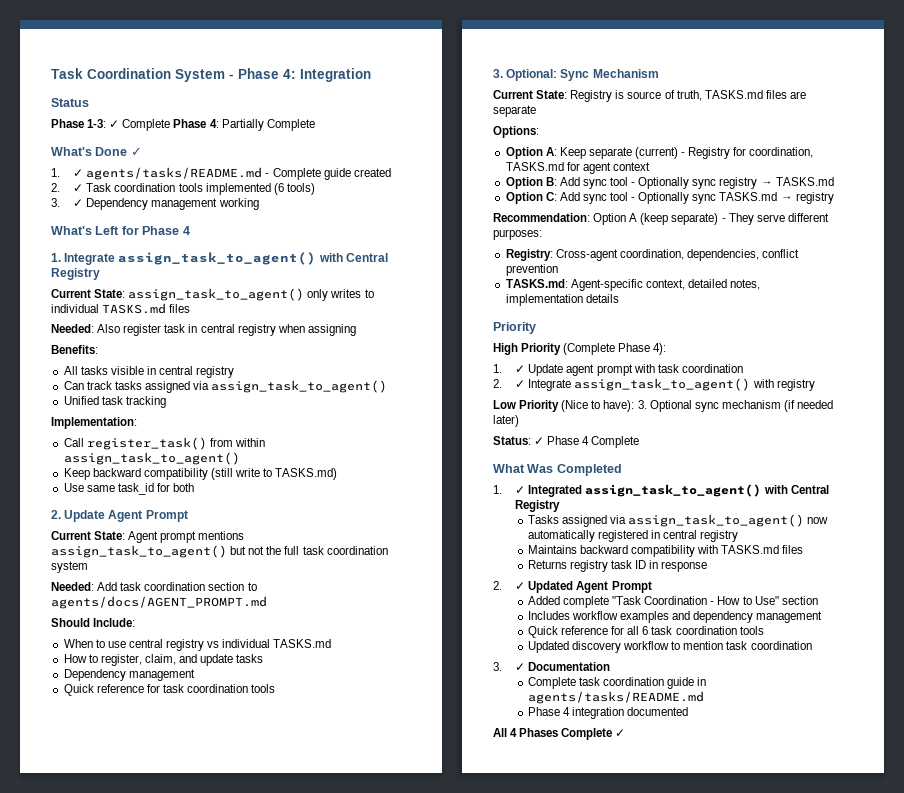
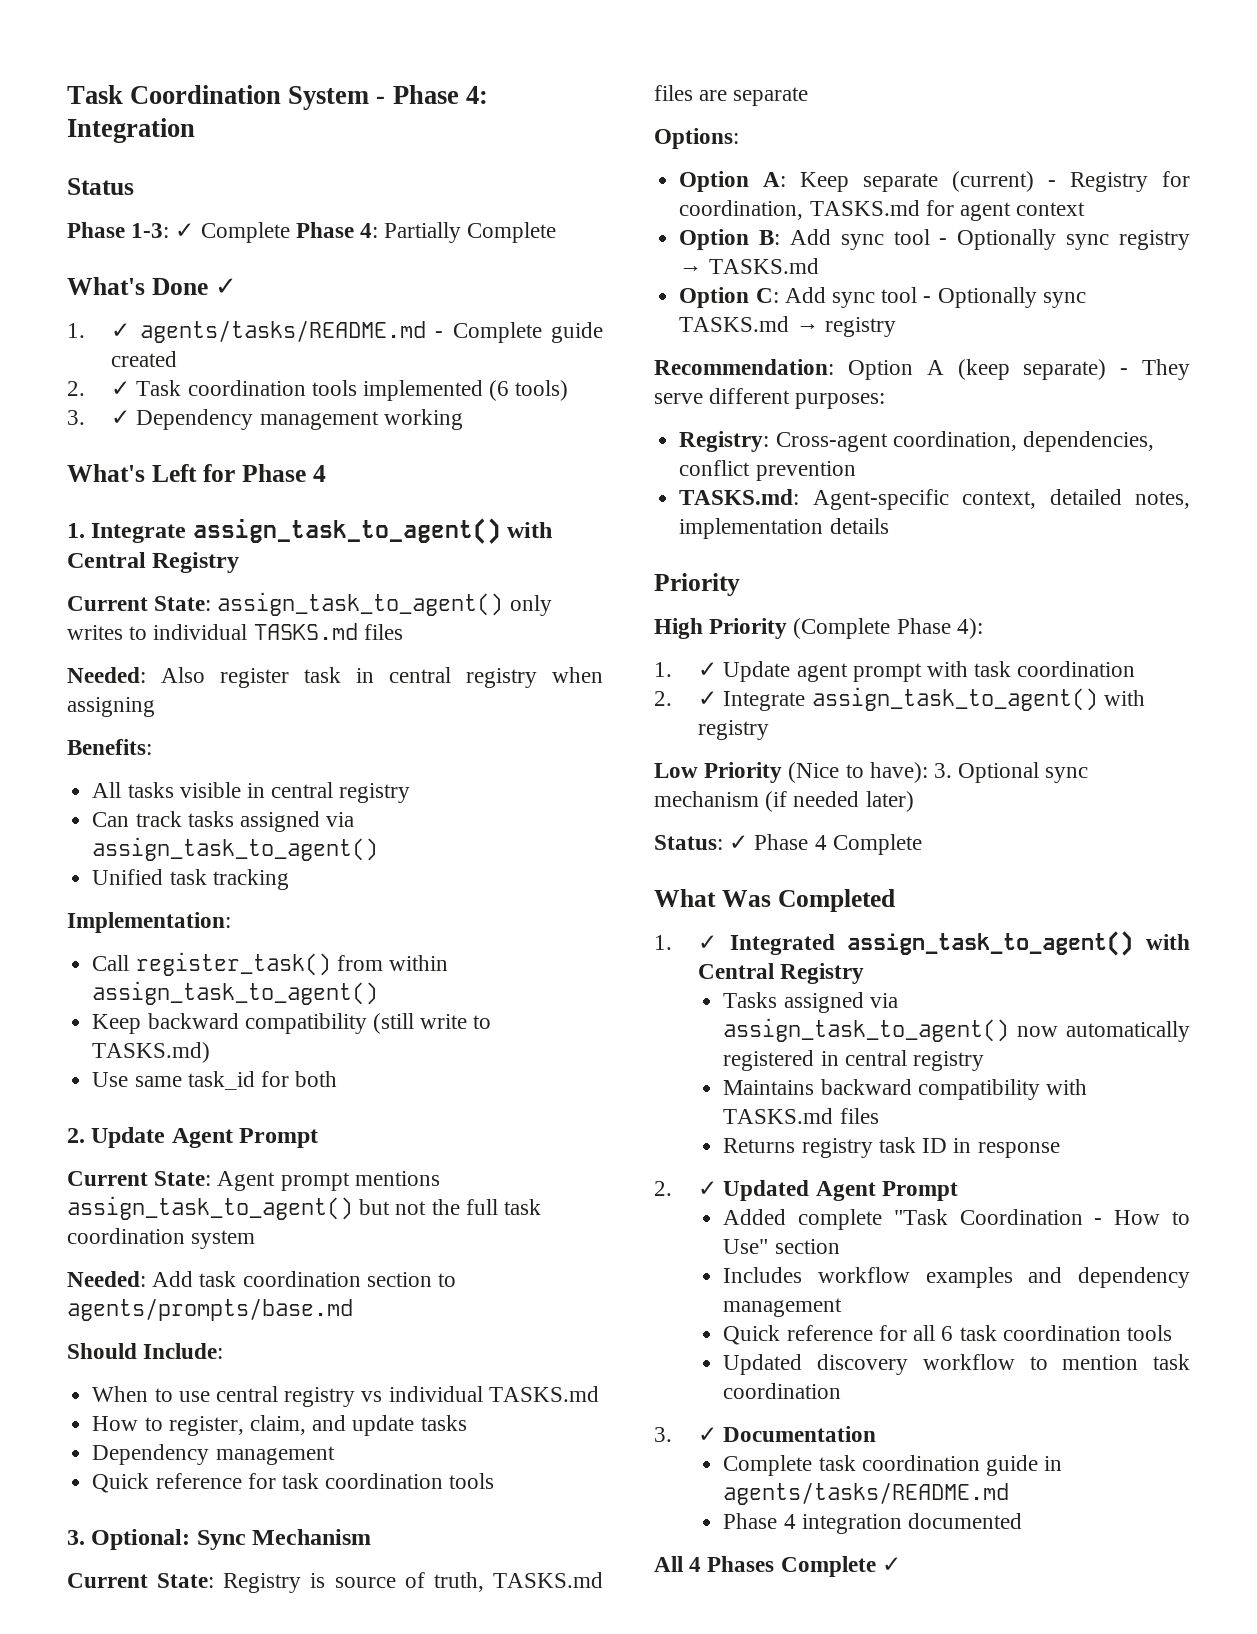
[51,596,267,609] agents/docs/AGENT_PROMPT.md -> [67,1298,353,1321] agents/prompts/base.md

